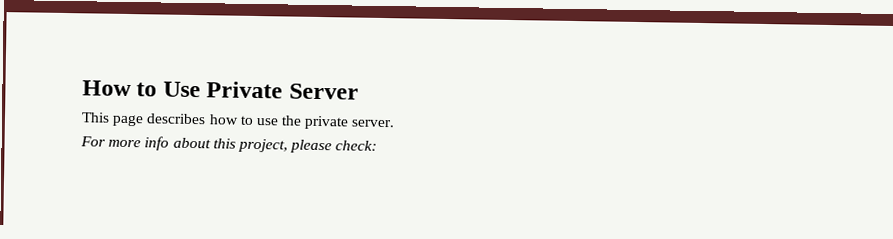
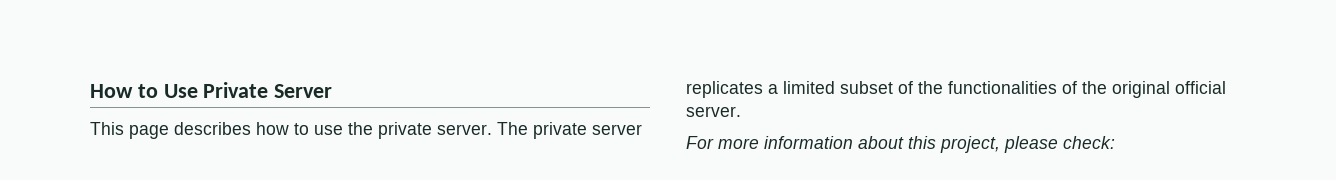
(395, 123) none -> [497,122,642,139] [686,81,1226,98] [686,106,741,117] The private server replicates a limited subset of the functionalities of the original official server.
[144,136,170,151] info -> [764,136,853,149] information

